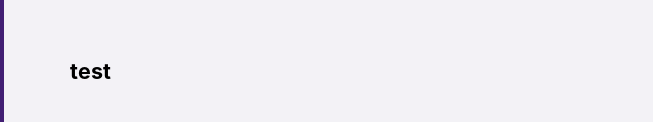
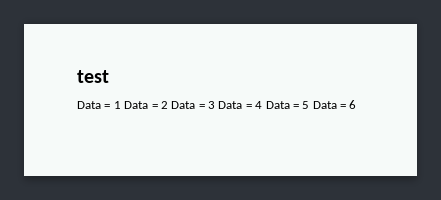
(111, 71) none -> [77,100,357,109] // Data = 1 Data = 2 Data = 3 Data = 4 Data = 5 Data = 6

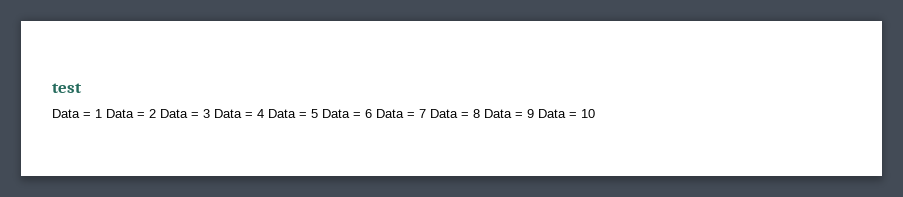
(357, 104) none -> [376,109,595,118] Data = 7 Data = 8 Data = 9 Data = 10

